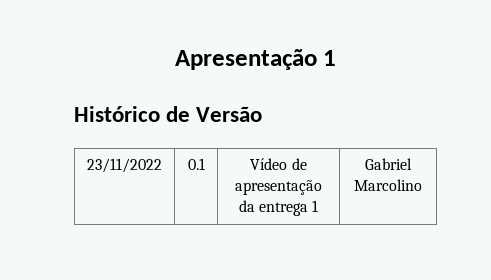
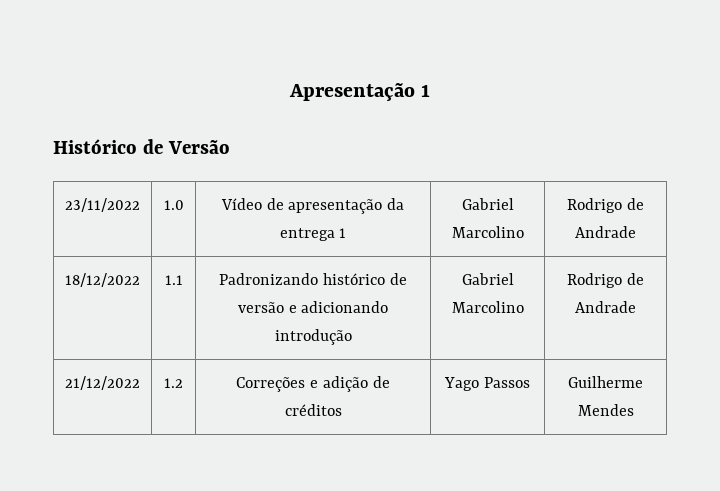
[187,158,205,170] 0.1 -> [163,200,184,210] 1.0
(422, 185) none -> [567,198,644,213] [575,226,636,238] [65,273,140,287] [164,275,183,285] [219,273,407,285] [237,301,389,313] [274,329,352,345] [461,273,514,285] [451,301,524,313] [567,273,644,288] [575,301,636,313] [65,376,140,390] [164,378,183,388] [236,376,390,392] [284,404,342,416] [444,377,530,391] [568,376,643,388] [577,404,634,416] | Rodrigo de Andrade // 18/12/2022 | 1.1 | Padronizando histórico de versão e adicionando introdução | Gabriel Marcolino | Rodrigo de Andrade // 21/12/2022 | 1.2 | Correções e adição de créditos | Yago Passos | Guilherme Mendes

